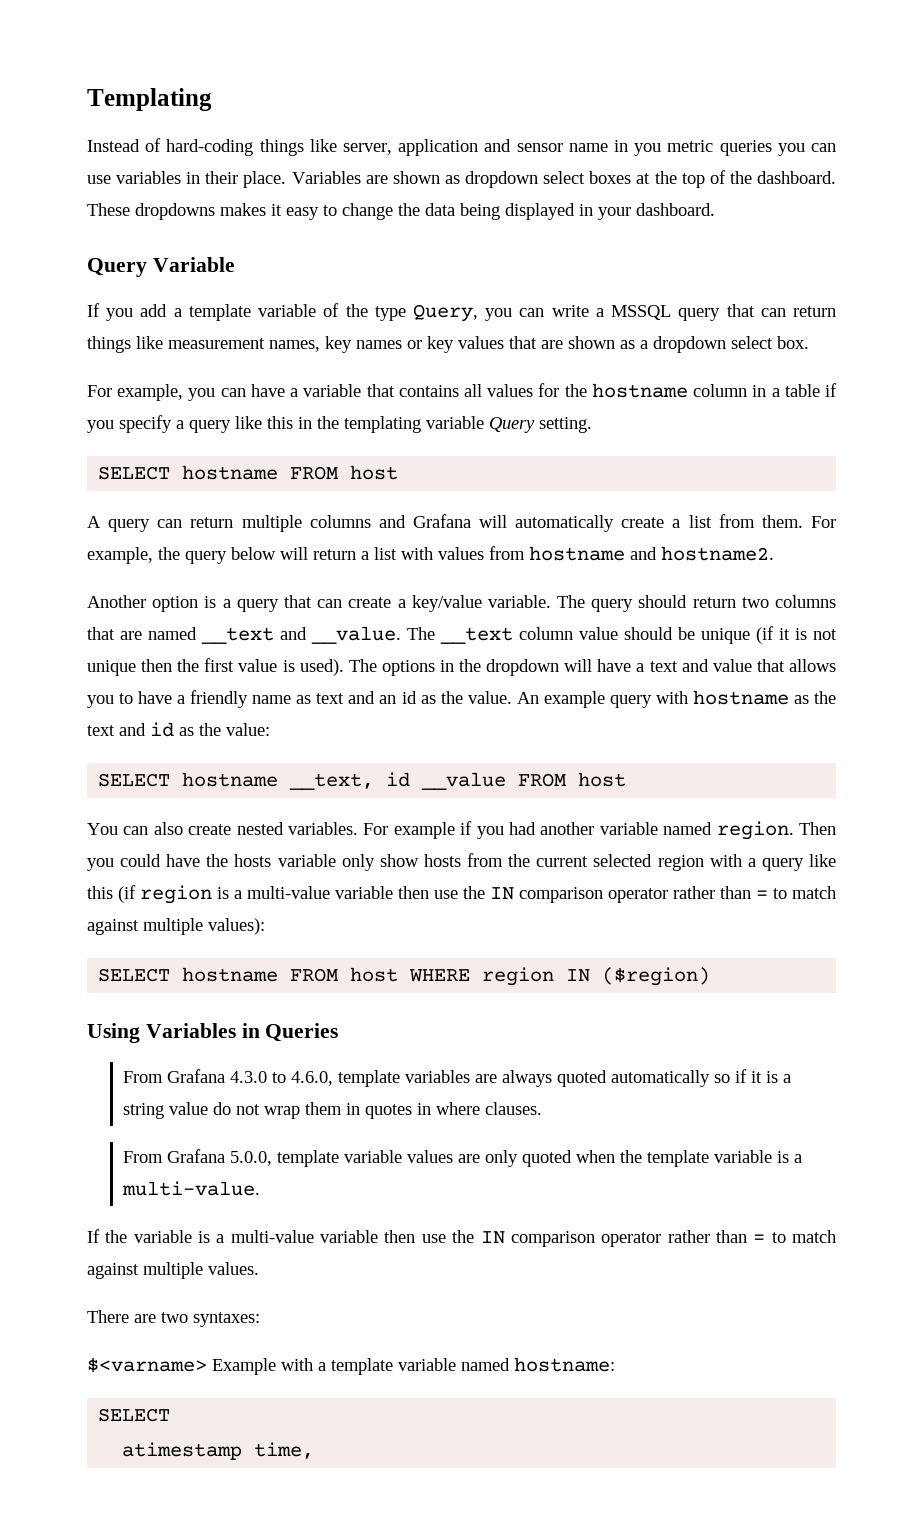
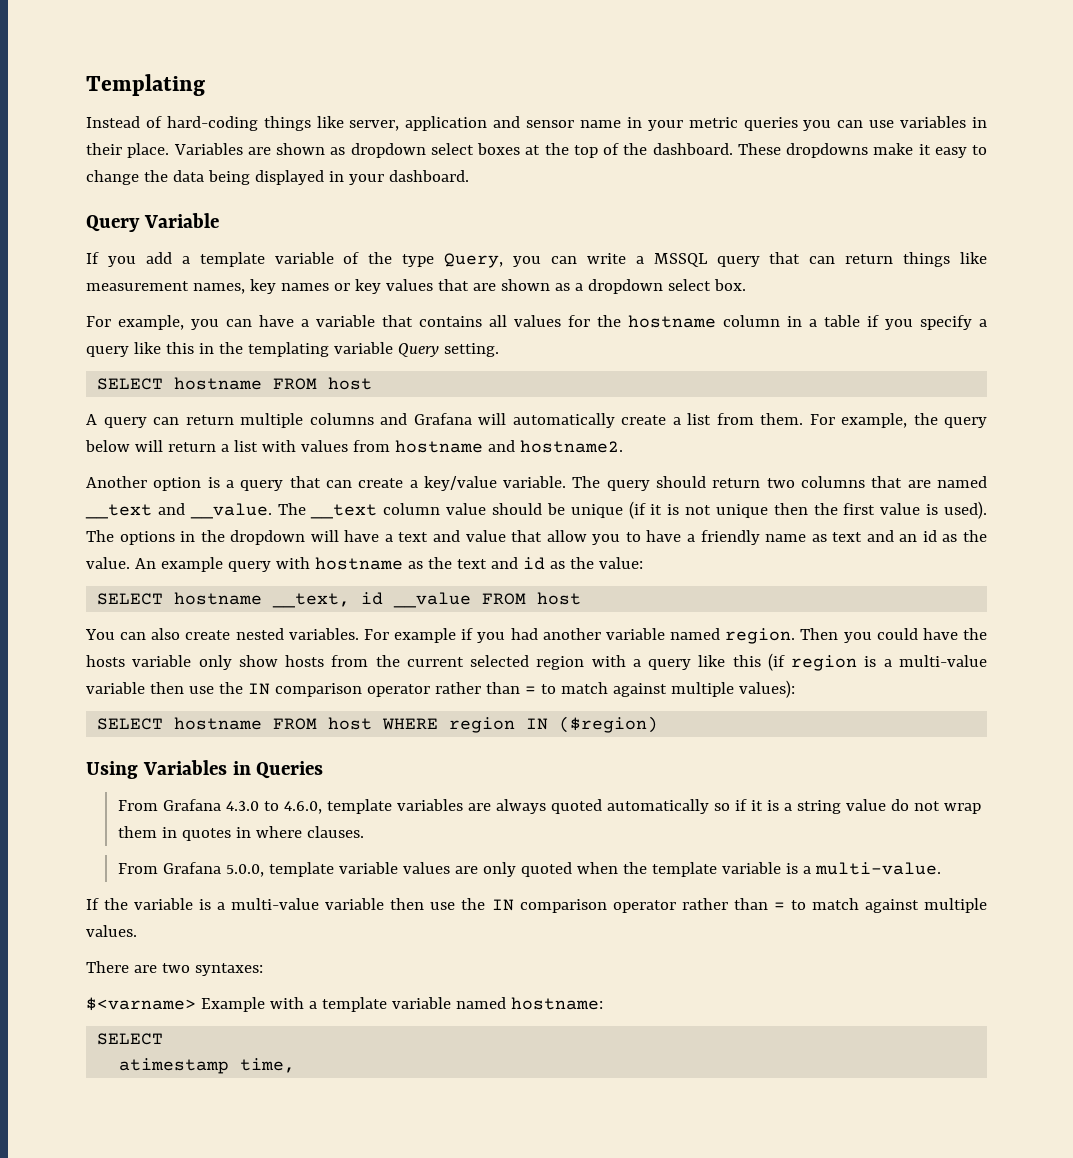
[634,143,662,156] you -> [647,120,683,131] your
[220,203,266,216] makes -> [873,143,914,155] make
[788,659,836,672] allows -> [546,530,587,542] allow

